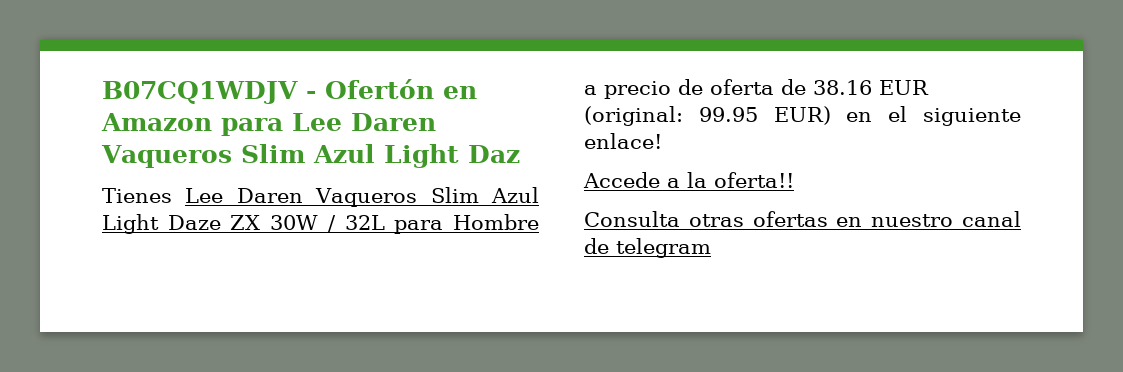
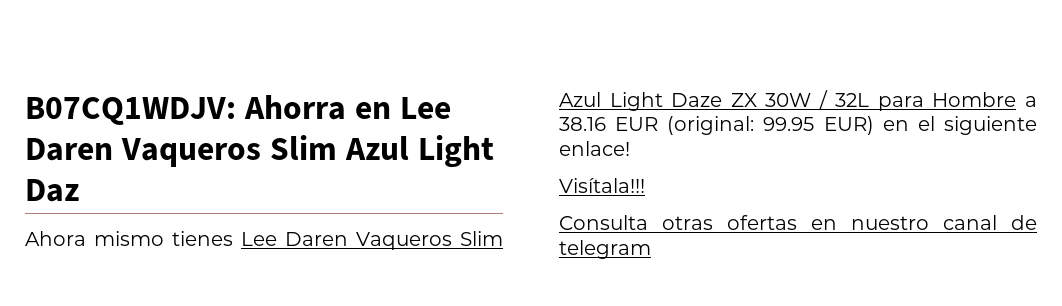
[102,79,477,104] [101,113,283,136] B07CQ1WDJV - Ofertón en Amazon para -> [25,95,392,125] B07CQ1WDJV: Ahorra en
[102,188,172,203] Tienes -> [25,231,233,246] Ahora mismo tienes
[604,79,806,99] precio de oferta de -> (1037, 101) none
[583,172,794,188] Accede a la oferta!! -> [559,178,645,193] Visítala!!!

